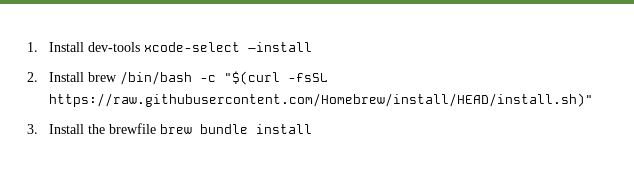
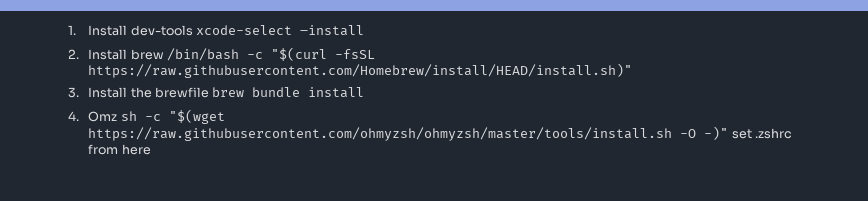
(313, 129) none -> [68,109,225,124] [88,126,792,141] [88,144,151,155] // 4. Omz sh -c "$(wget https://raw.githubusercontent.com/ohmyzsh/ohmyzsh/master/tools/install.sh -O -)" set .zshrc from here

